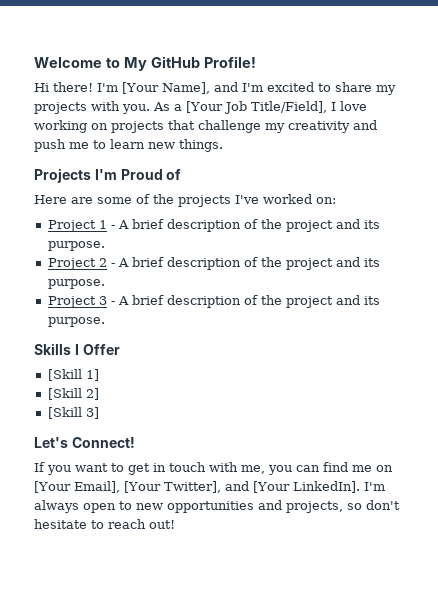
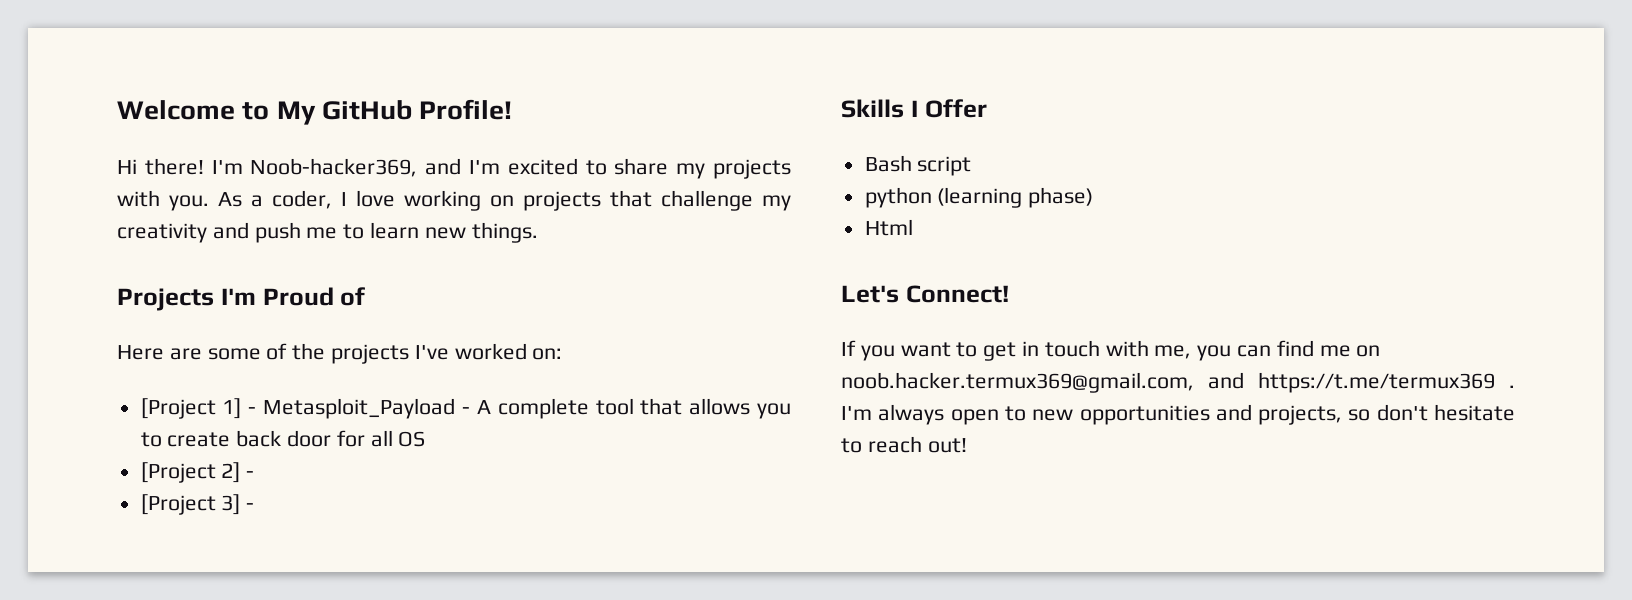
[122,82,210,94] [Your Name], -> [250,158,418,177] Noob-hacker369,
[186,101,327,114] [Your Job Title/Field], -> [272,190,332,209] coder,
[47,219,380,232] [47,241,105,251] [47,257,380,270] [47,279,105,289] [47,295,380,308] [47,317,105,327] [34,343,120,355] [47,369,99,381] [47,388,99,400] [47,407,99,419] Project 1 - A brief description of the project and its purpose. // Project 2 - A brief description of the project and its purpose. // Project 3 - A brief description of the project and its purpose. // Skills I Offer // [Skill 1] // [Skill 2] // [Skill 3] -> [140,398,791,419] [140,430,426,447] [140,462,255,483] [140,494,255,515] [841,99,987,118] [864,155,972,176] [864,187,1094,208] [864,219,913,236] [Project 1] - Metasploit_Payload - A complete tool that allows you to create back door for all OS // [Project 2] - // [Project 3] - // Skills I Offer // Bash script // python (learning phase) // Html
[34,481,360,493] [Your Email], [Your Twitter], and [Your LinkedIn]. -> [841,372,1515,393] noob.hacker.termux369@gmail.com, and https://t.me/termux369 .

